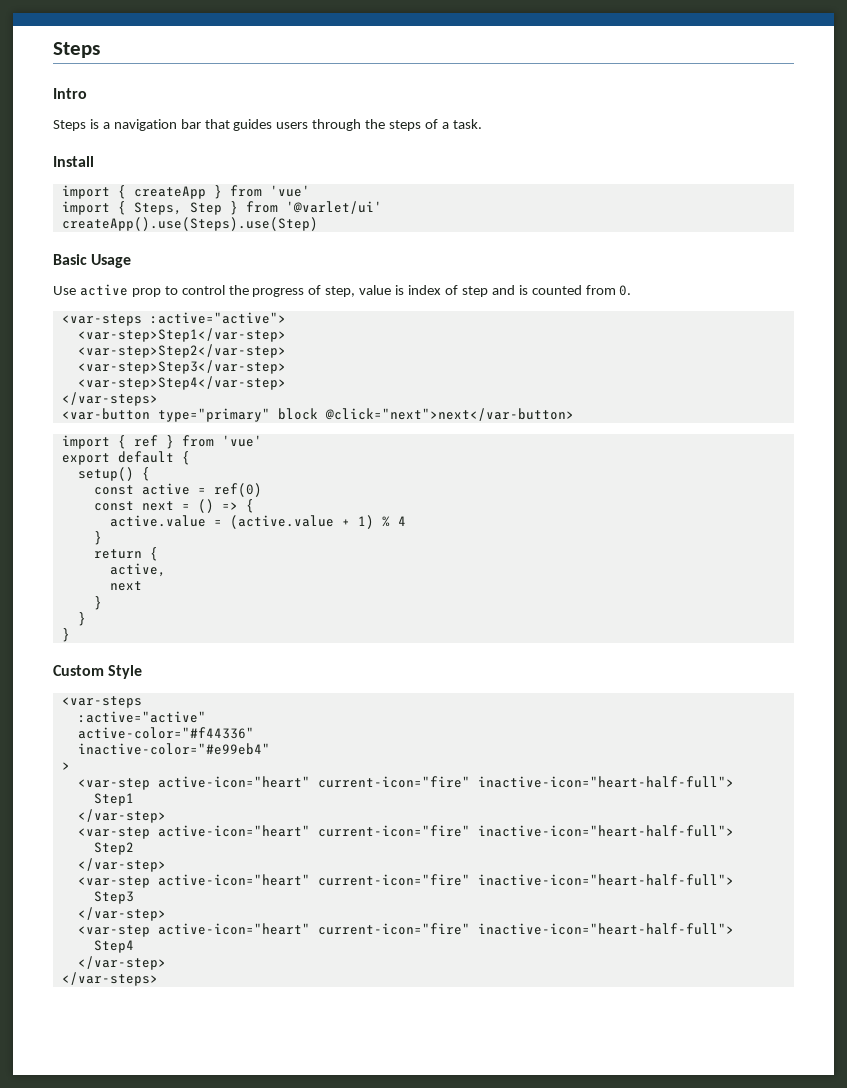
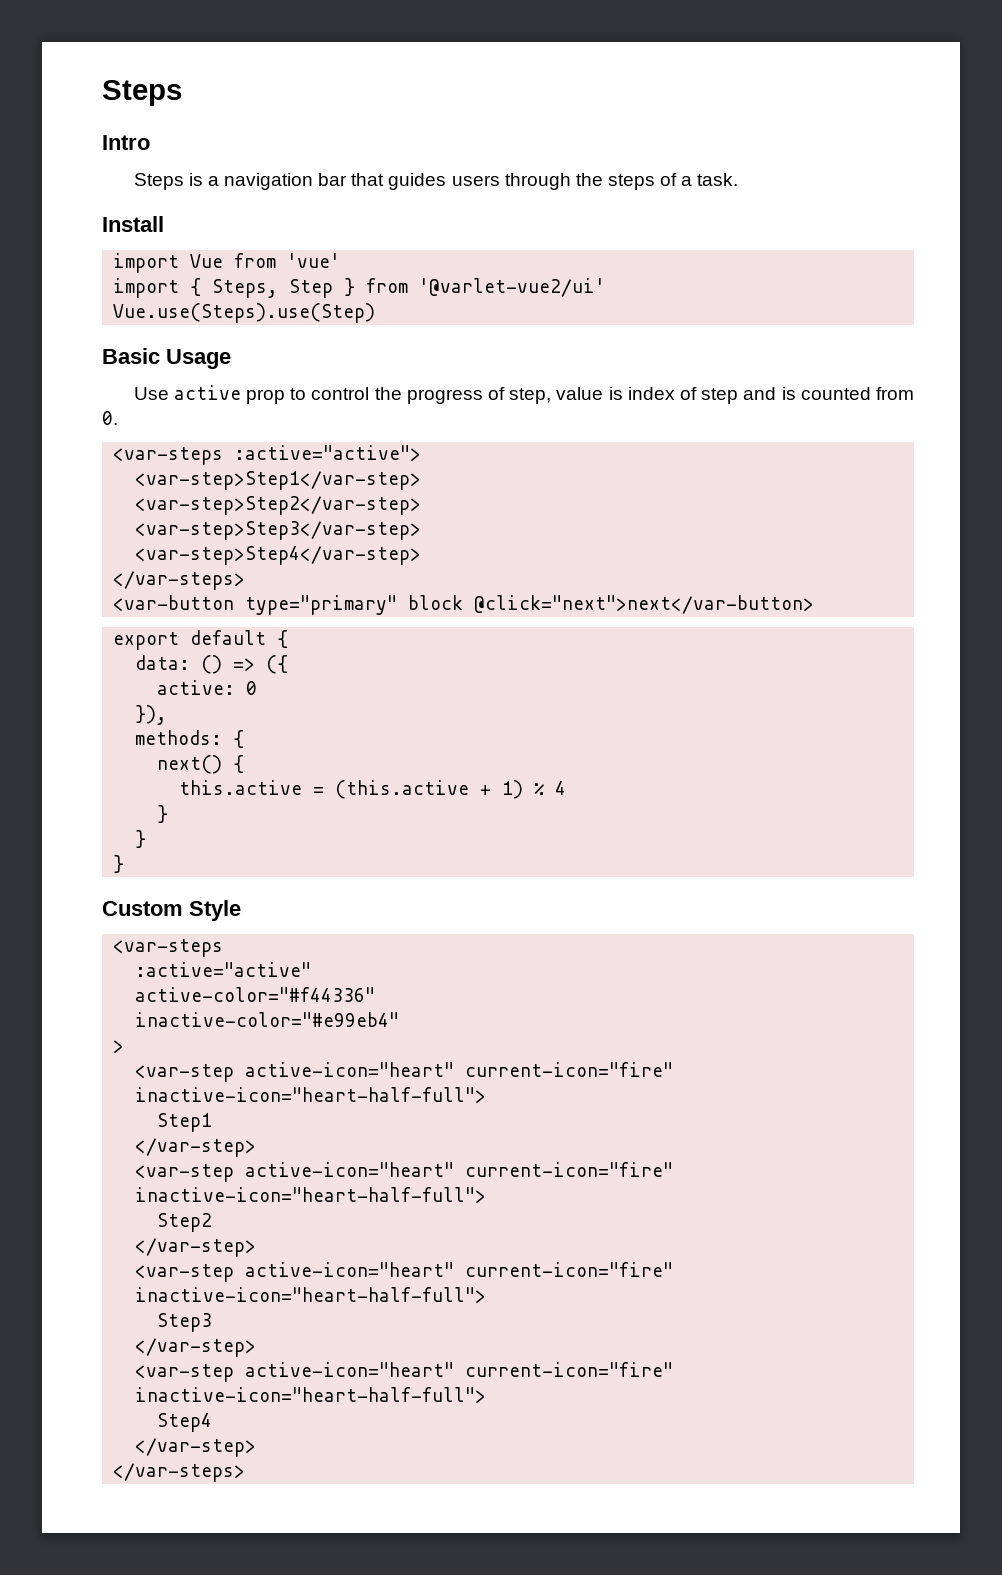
[117,185,222,199] { createApp } -> [190,254,224,268] Vue
[285,201,382,214] [61,217,318,231] '@varlet/ui' // createApp().use(Steps).use(Step) -> [419,278,606,297] [113,303,376,323] '@varlet-vue2/ui' // Vue.use(Steps).use(Step)
[61,435,262,449] [61,451,190,465] [77,467,150,481] [93,483,262,497] [93,499,254,513] [109,515,334,529] import { ref } from 'vue' // export default { // setup() { // const active = ref(0) // const next = () => { // active.value = (active.value -> [113,630,289,650] [135,655,289,674] [157,680,258,695] [135,705,168,725] [135,730,245,748] [157,755,245,774] [179,780,470,799] export default { // data: () => ({ // active: 0 // }), // methods: { // next() { // this.active = (this.active
[93,547,158,561] [109,563,166,577] [109,581,142,591] [93,596,102,610] // return { // active, // next // } -> (169, 814) none

